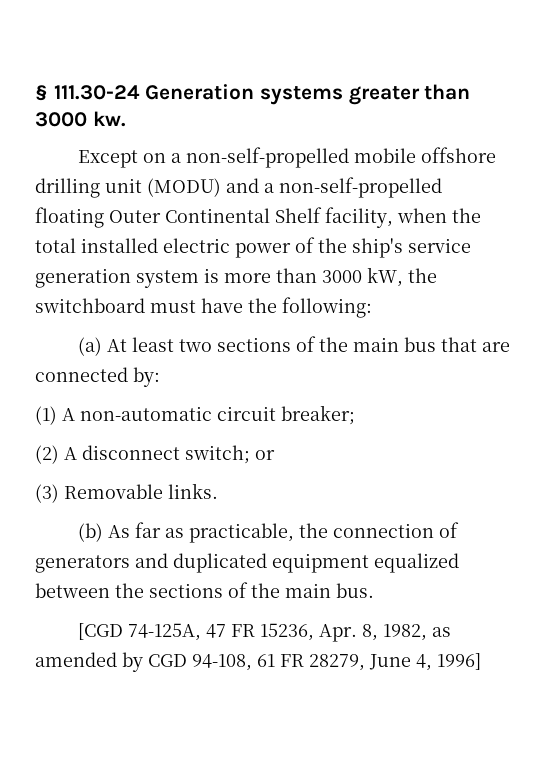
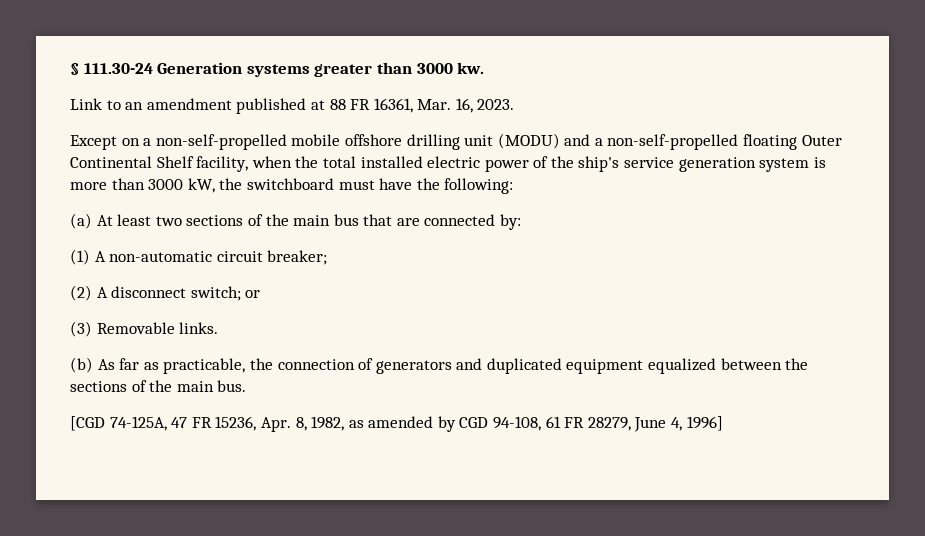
(126, 119) none -> [70,98,515,114] // Link to an amendment published at 88 FR 16361, Mar. 16, 2023.

